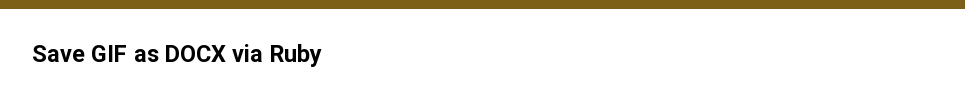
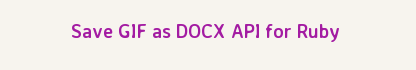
[232,44,264,62] via -> [230,24,292,38] API for

